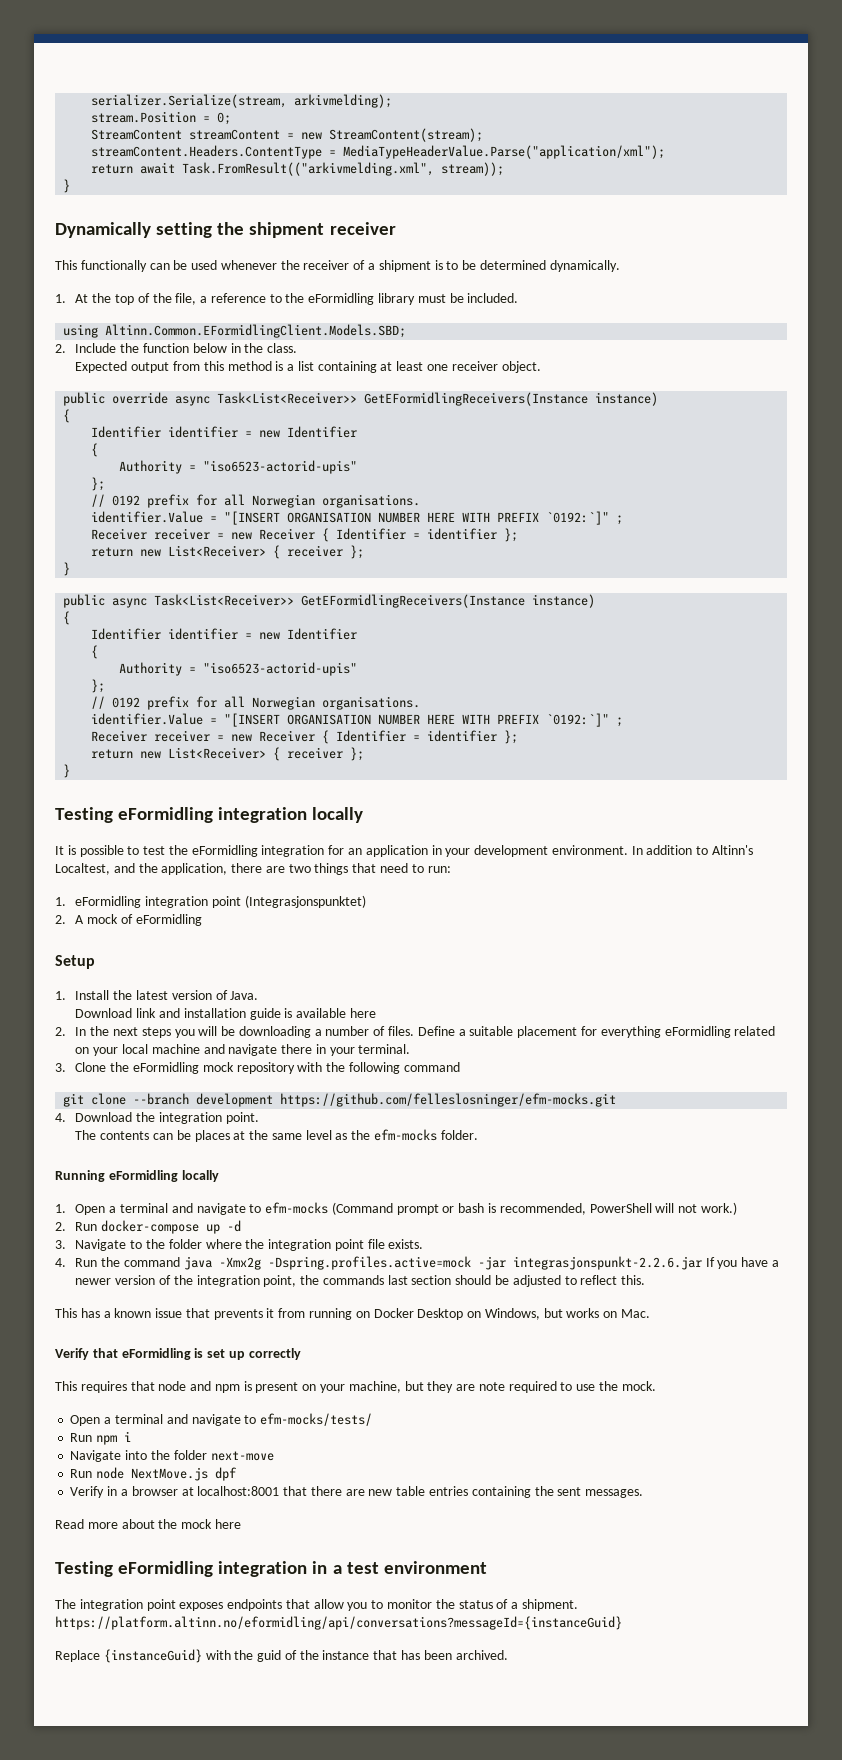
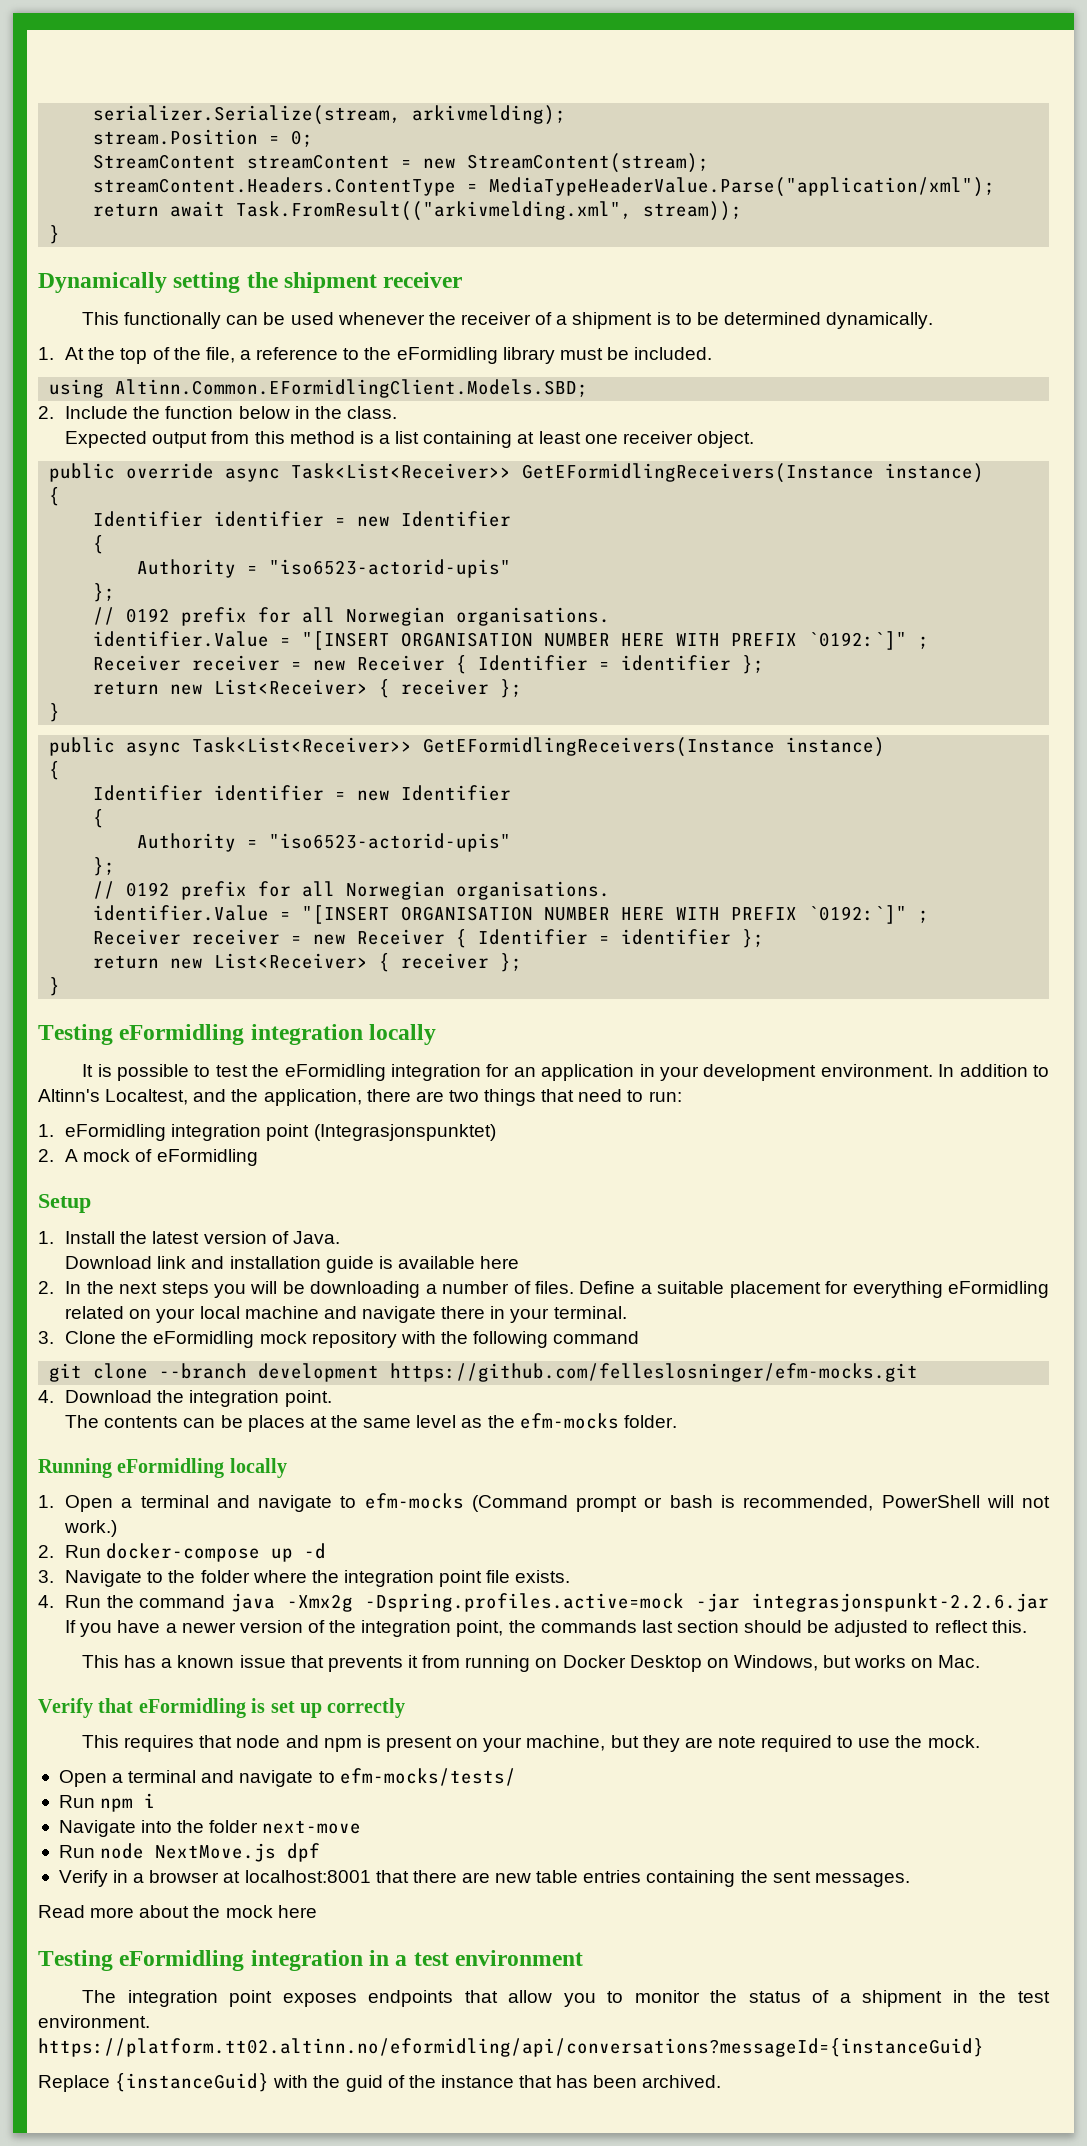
[521,1599,578,1611] [55,1616,622,1630] shipment. https://platform.altinn.no/eformidling/api/conversations?messageId={instanceGuid} -> [862,1990,1050,2007] [38,2015,150,2028] [38,2038,984,2057] shipment in the test environment. https://platform.tt02.altinn.no/eformidling/api/conversations?messageId={instanceGuid}

